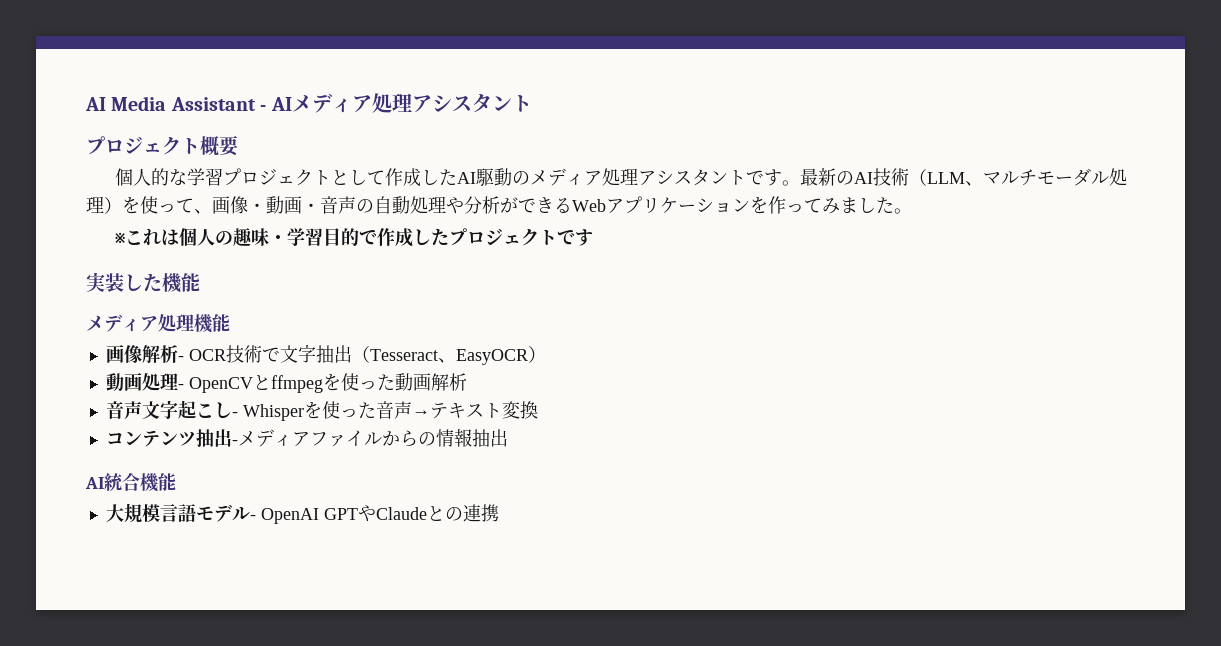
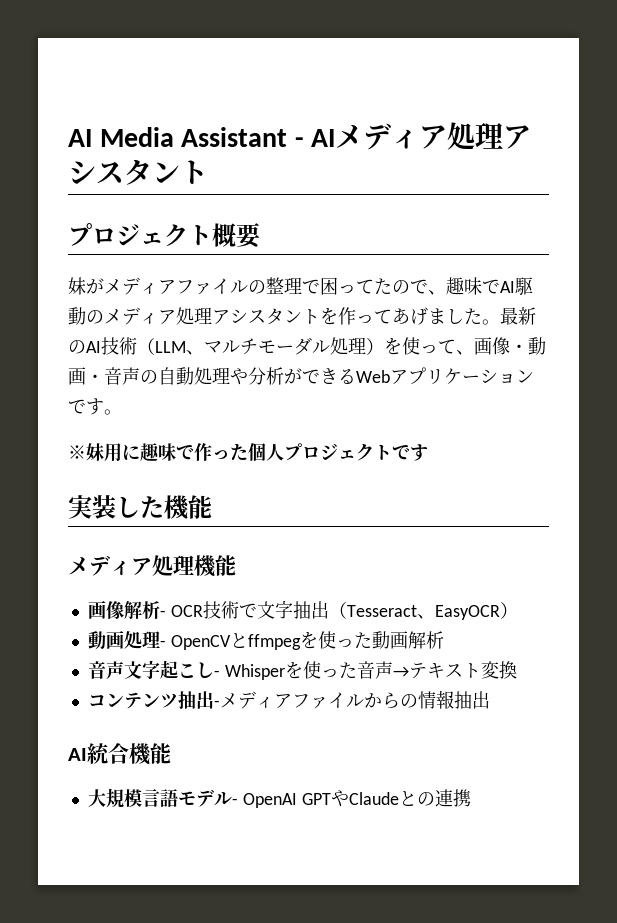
[115,168,458,186] 個人的な学習プロジェクトとして作成した -> [68,277,500,295] 妹がメディアファイルの整理で困ってたので、趣味で
[746,169,783,186] です -> [320,307,482,325] を作ってあげました
[750,196,912,214] [115,228,450,247] を作ってみました。 // ※これは個人の趣味・学習目的で作成した -> [68,398,122,415] [68,443,284,462] です。 // ※妹用に趣味で作った個人

